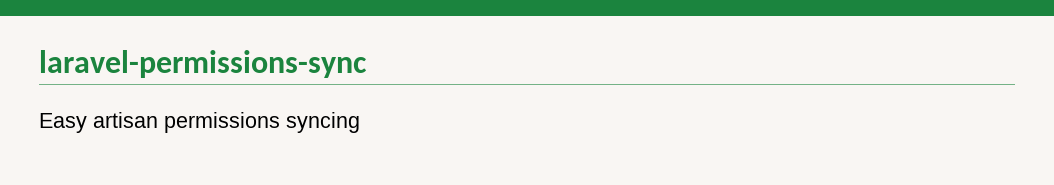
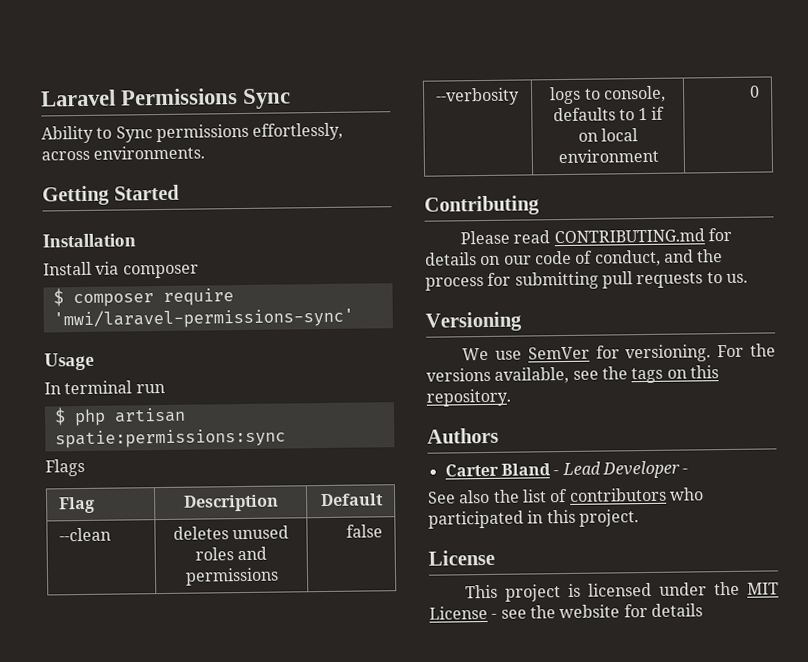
[39,50,367,78] [39,112,360,133] laravel-permissions-sync // Easy artisan permissions syncing -> [40,88,292,109] [41,122,344,144] [41,145,206,161] [42,184,180,206] [42,233,136,248] [43,261,199,279] [52,288,234,308] [52,307,354,330] [44,352,94,371] [44,380,165,395] [53,407,186,427] [54,428,286,449] [45,458,85,477] [58,496,95,514] [183,494,279,512] [321,493,385,507] [58,527,111,542] [172,525,290,540] [194,546,268,561] [184,567,279,586] [346,524,384,538] [434,87,520,106] [549,85,666,105] [552,106,666,122] [577,128,639,142] [557,148,659,164] [749,85,761,98] [424,195,540,216] [460,227,733,245] [425,249,724,267] [425,271,748,291] [425,311,523,332] [462,343,776,363] [426,365,719,384] [426,388,511,407] [427,427,499,444] [444,460,689,479] [427,487,704,504] [428,509,639,529] [428,549,495,566] [465,581,779,602] [429,603,703,620] Laravel Permissions Sync // Ability to Sync permissions effortlessly, across environments. // Getting Started // Installation // Install via composer // $ composer require 'mwi/laravel-permissions-sync' // Usage // In terminal run // $ php artisan spatie:permissions:sync // Flags // Flag | Description | Default // --clean | deletes unused roles and permissions | false // --verbosity | logs to console, defaults to 1 if on local environment | 0 // Contributing // Please read CONTRIBUTING.md for details on our code of conduct, and the process for submitting pull requests to us. // Versioning // We use SemVer for versioning. For the versions available, see the tags on this repository. // Authors // Carter Bland - Lead Developer - // See also the list of contributors who participated in this project. // License // This project is licensed under the MIT License - see the website for details

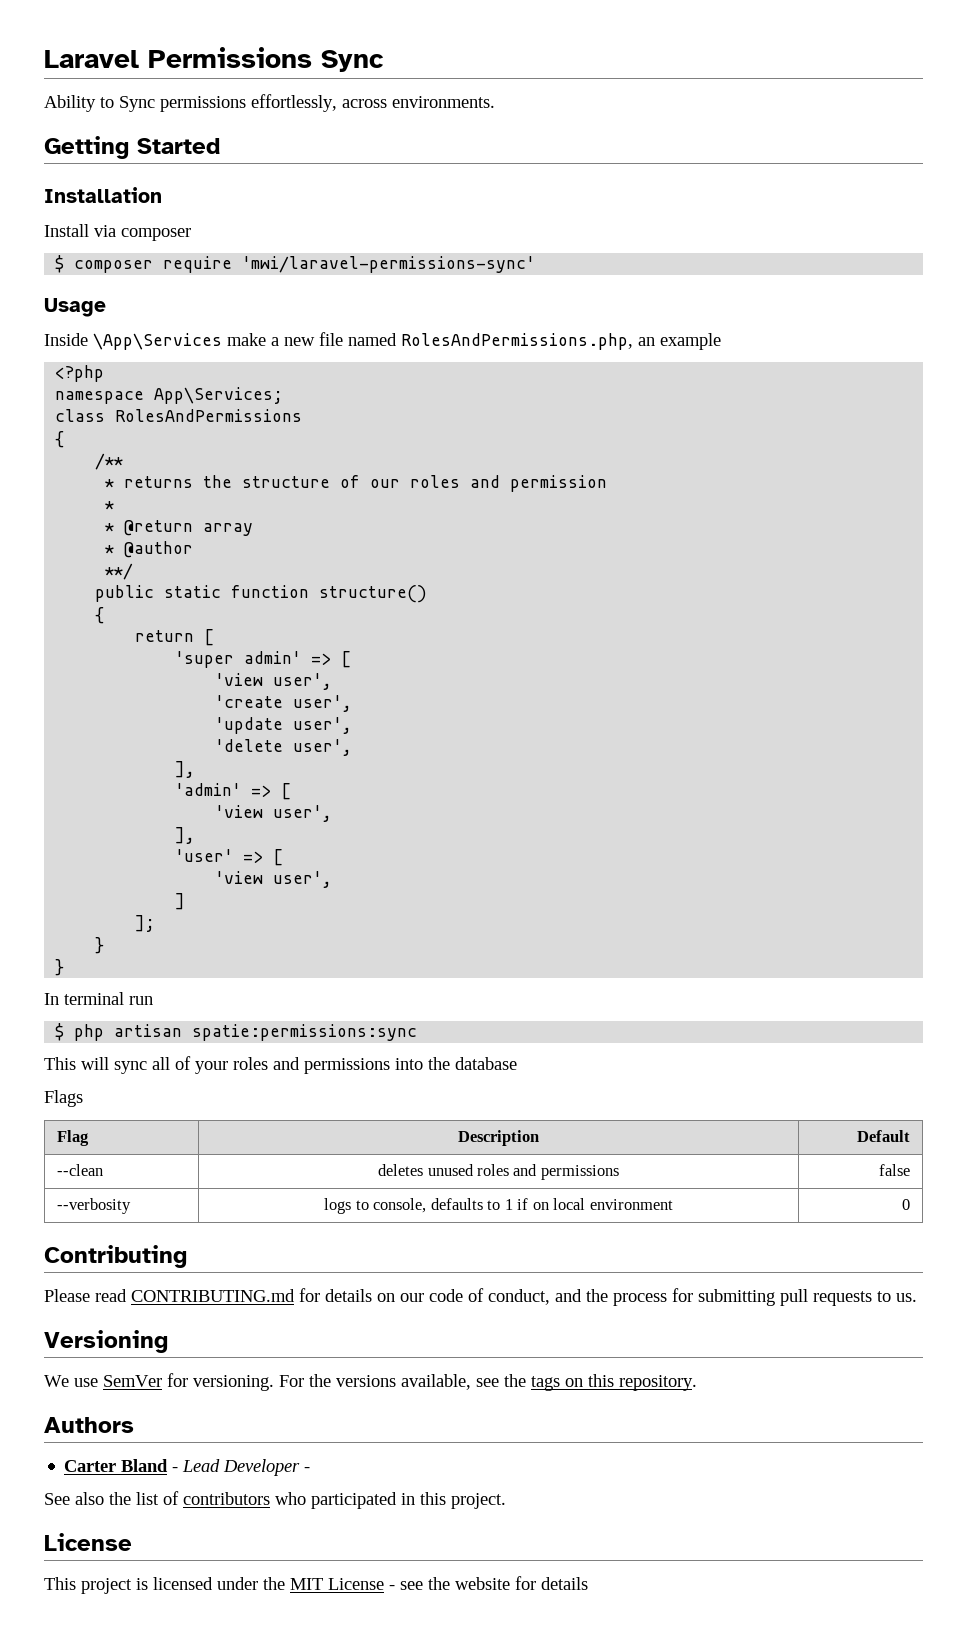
(94, 361) none -> [44,332,721,350] [55,365,105,382] [55,387,284,404] [55,409,303,422] [55,431,65,448] [95,453,124,470] [105,475,608,492] [105,501,115,510] [105,520,254,536] [105,541,194,558] [105,563,134,580] [95,585,428,603] [95,607,105,624] [135,629,215,646] [175,651,352,668] [215,673,333,690] [215,695,353,712] [215,717,353,734] [215,739,353,756] [175,761,196,778] [175,783,292,800] [215,805,333,822] [175,827,196,844] [175,849,284,866] [215,871,333,888] [175,893,186,910] [135,915,156,932] [95,937,105,954] [55,959,65,976] // Inside \App\Services make a new file named RolesAndPermissions.php, an example // <?php // namespace App\Services; // class RolesAndPermissions // { // /** // * returns the structure of our roles and permission // * // * @return array // * @author // **/ // public static function structure() // { // return [ // 'super admin' => [ // 'view user', // 'create user', // 'update user', // 'delete user', // ], // 'admin' => [ // 'view user', // ], // 'user' => [ // 'view user', // ] // ]; // } // }
(286, 438) none -> [44,1056,517,1074] // This will sync all of your roles and permissions into the database

